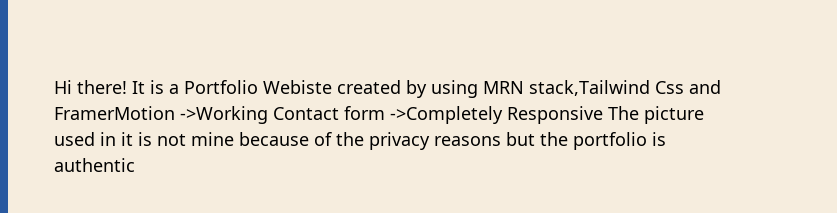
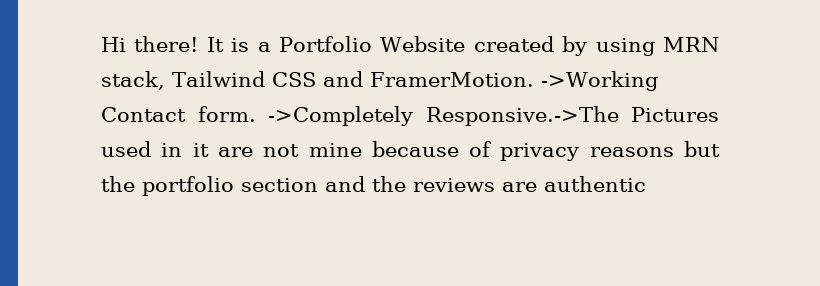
[263,80,332,94] Webiste -> [380,36,466,52] Website
[529,80,721,96] [54,106,704,124] stack,Tailwind Css and FramerMotion ->Working Contact form ->Completely Responsive The picture -> [101,71,658,91] [101,106,719,126] stack, Tailwind CSS and FramerMotion. ->Working Contact form. ->Completely Responsive.->The Pictures
[138,132,152,146] is -> [217,147,253,157] are
[336,132,364,146] the -> (493, 149) none
[652,132,666,146] is -> [241,176,537,192] section and the reviews are

